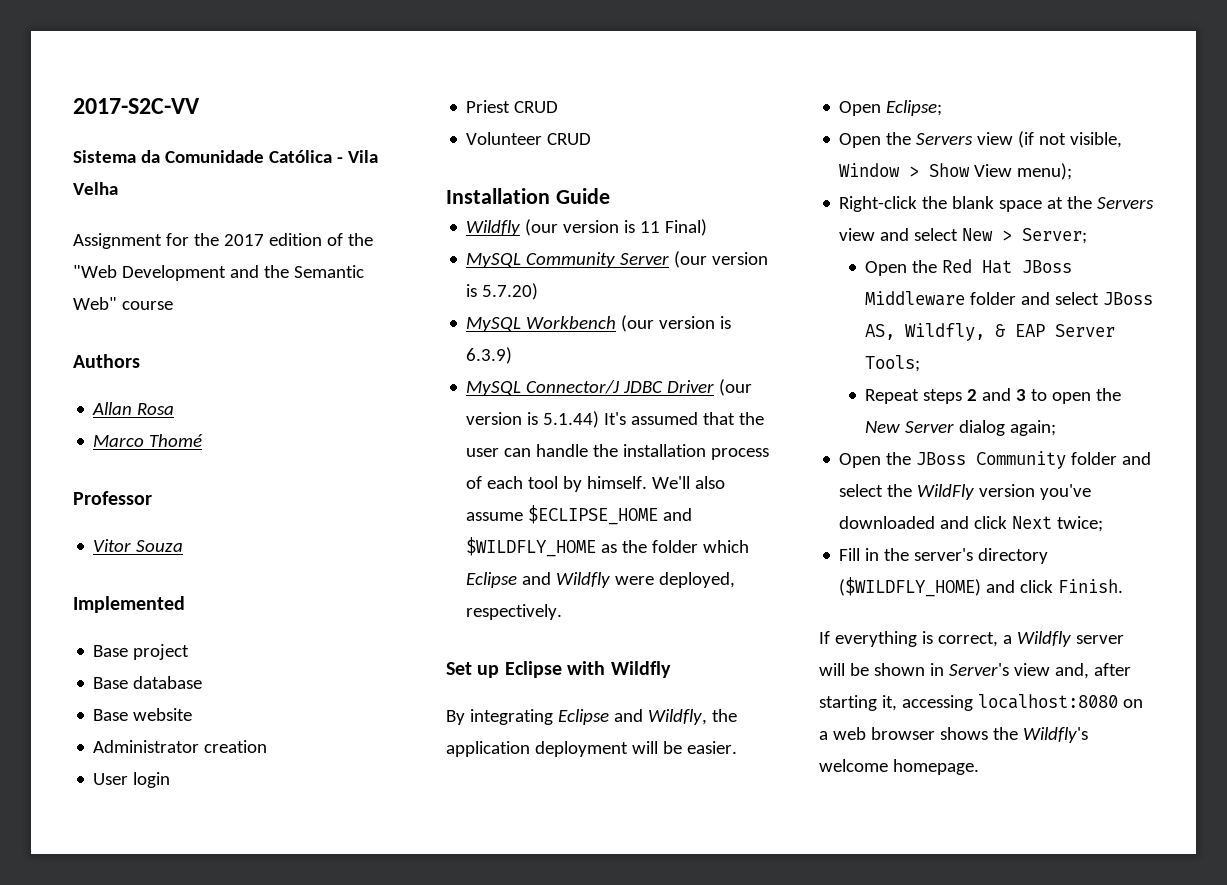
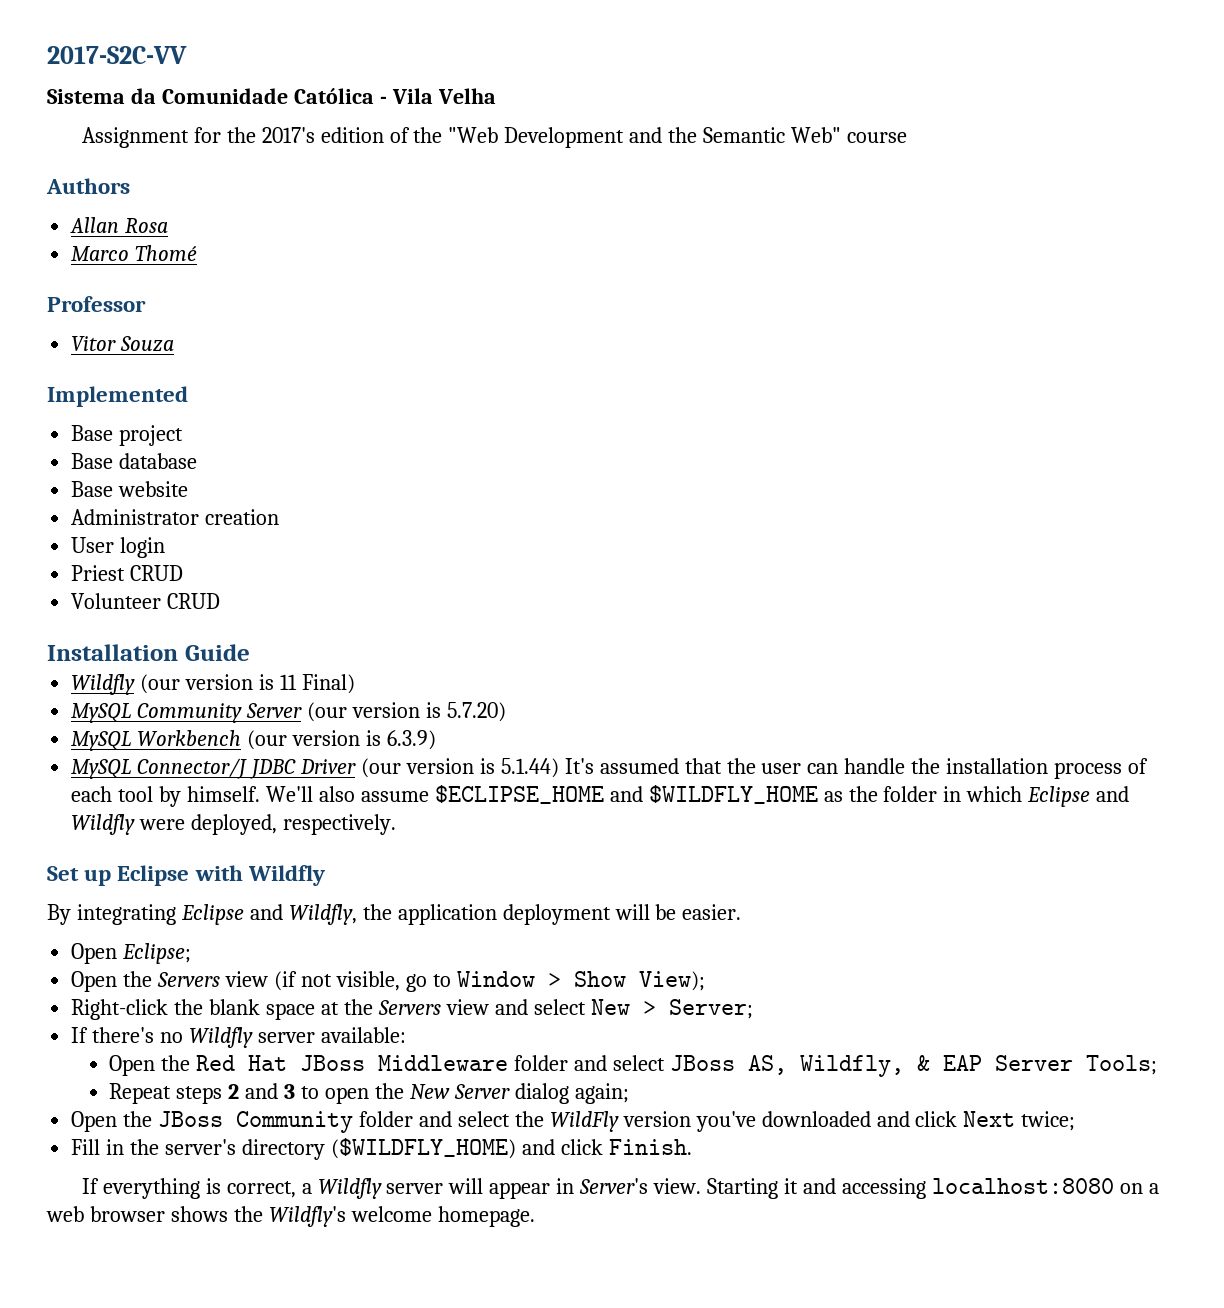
[223,234,264,246] 2017 -> [261,127,315,143] 2017's
(699, 546) none -> [943,786,962,802] in
(1123, 140) none -> [405,974,451,992] go to
[974,163,1073,180] View menu); -> [638,971,705,991] View);
(1088, 236) none -> [71,1027,406,1048] // If there's no Wildfly server available:
[849,663,1131,679] [819,695,897,711] be shown in Server's view and, after starting it, -> [489,1178,836,1199] appear in Server's view. Starting it and

